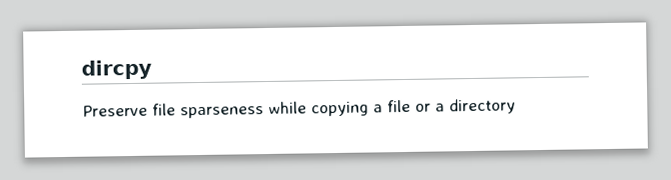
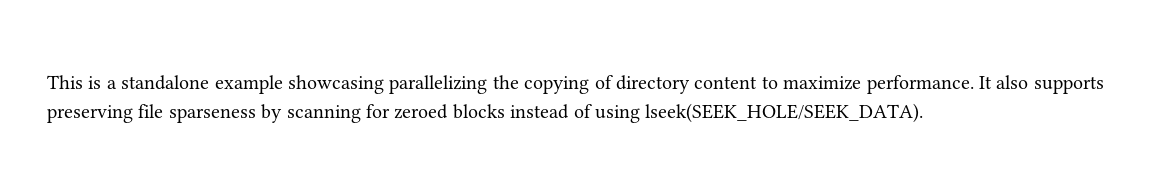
[81,59,152,80] [82,98,516,119] dircpy // Preserve file sparseness while copying a file or a directory -> [47,75,1104,94] [47,103,924,123] This is a standalone example showcasing parallelizing the copying of directory content to maximize performance. It also supports preserving file sparseness by scanning for zeroed blocks instead of using lseek(SEEK_HOLE/SEEK_DATA).

